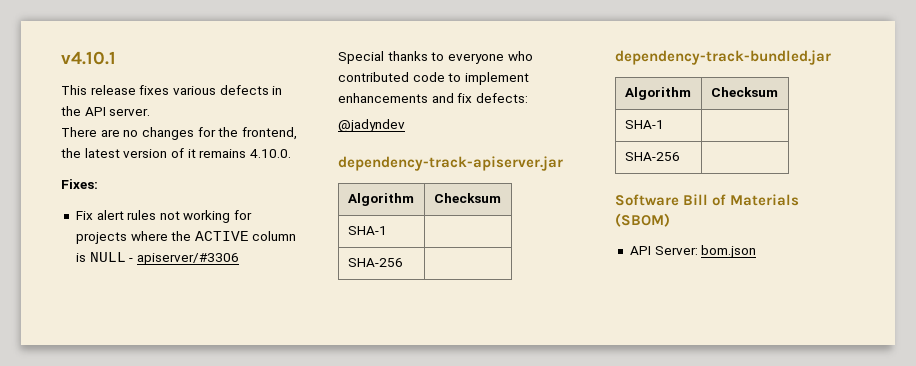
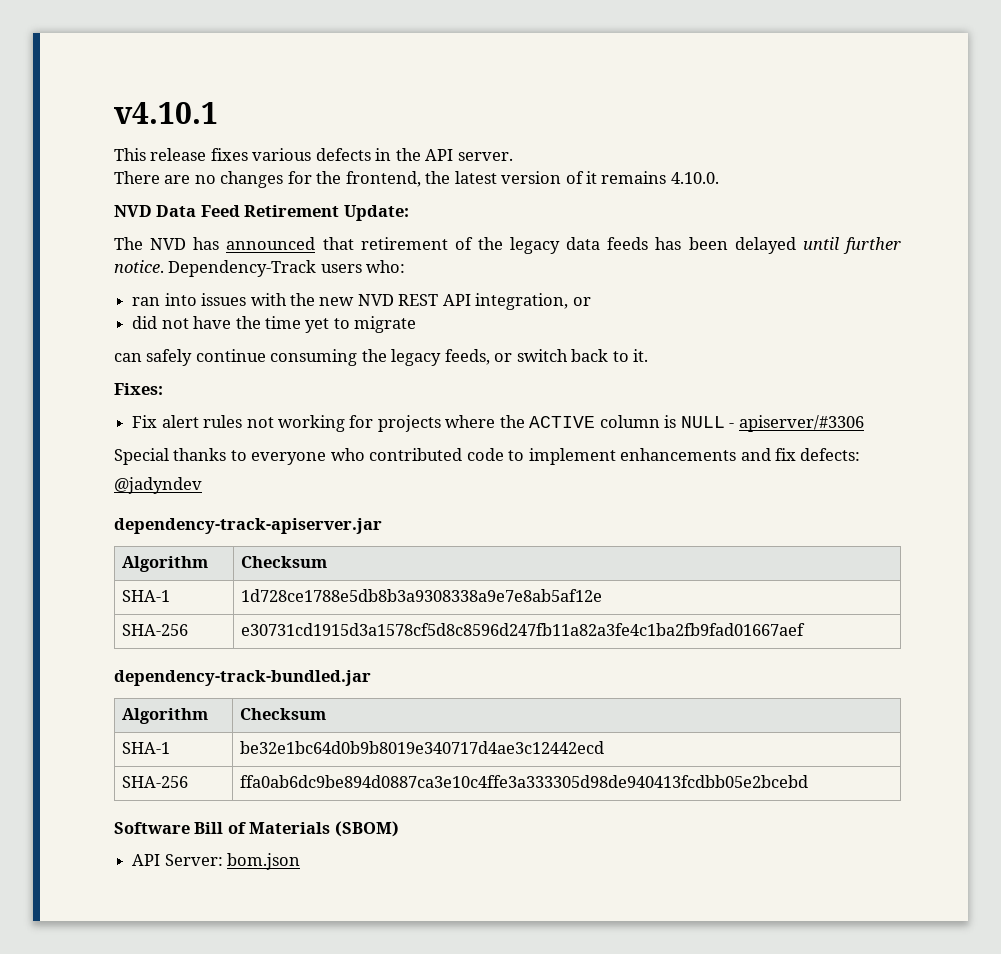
(291, 153) none -> [114,205,409,221] [114,237,901,254] [114,260,406,277] [132,293,591,310] [132,316,417,333] [114,349,649,366] // NVD Data Feed Retirement Update: // The NVD has announced that retirement of the legacy data feeds has been delayed until further notice. Dependency-Track users who: // ran into issues with the new NVD REST API integration, or // did not have the time yet to migrate // can safely continue consuming the legacy feeds, or switch back to it.
[347,258,403,267] // SHA-256 | -> [241,589,603,602] [122,624,189,636] [241,623,806,636] 1d728ce1788e5db8b3a9308338a9e7e8ab5af12e // SHA-256 | e30731cd1915d3a1578cf5d8c8596d247fb11a82a3fe4c1ba2fb9fad01667aef
[624,152,680,161] // SHA-256 | -> [240,741,605,754] [122,776,189,788] [240,775,809,788] be32e1bc64d0b9b8019e340717d4ae3c12442ecd // SHA-256 | ffa0ab6dc9be894d0887ca3e10c4ffe3a333305d98de940413fcdbb05e2bcebd

